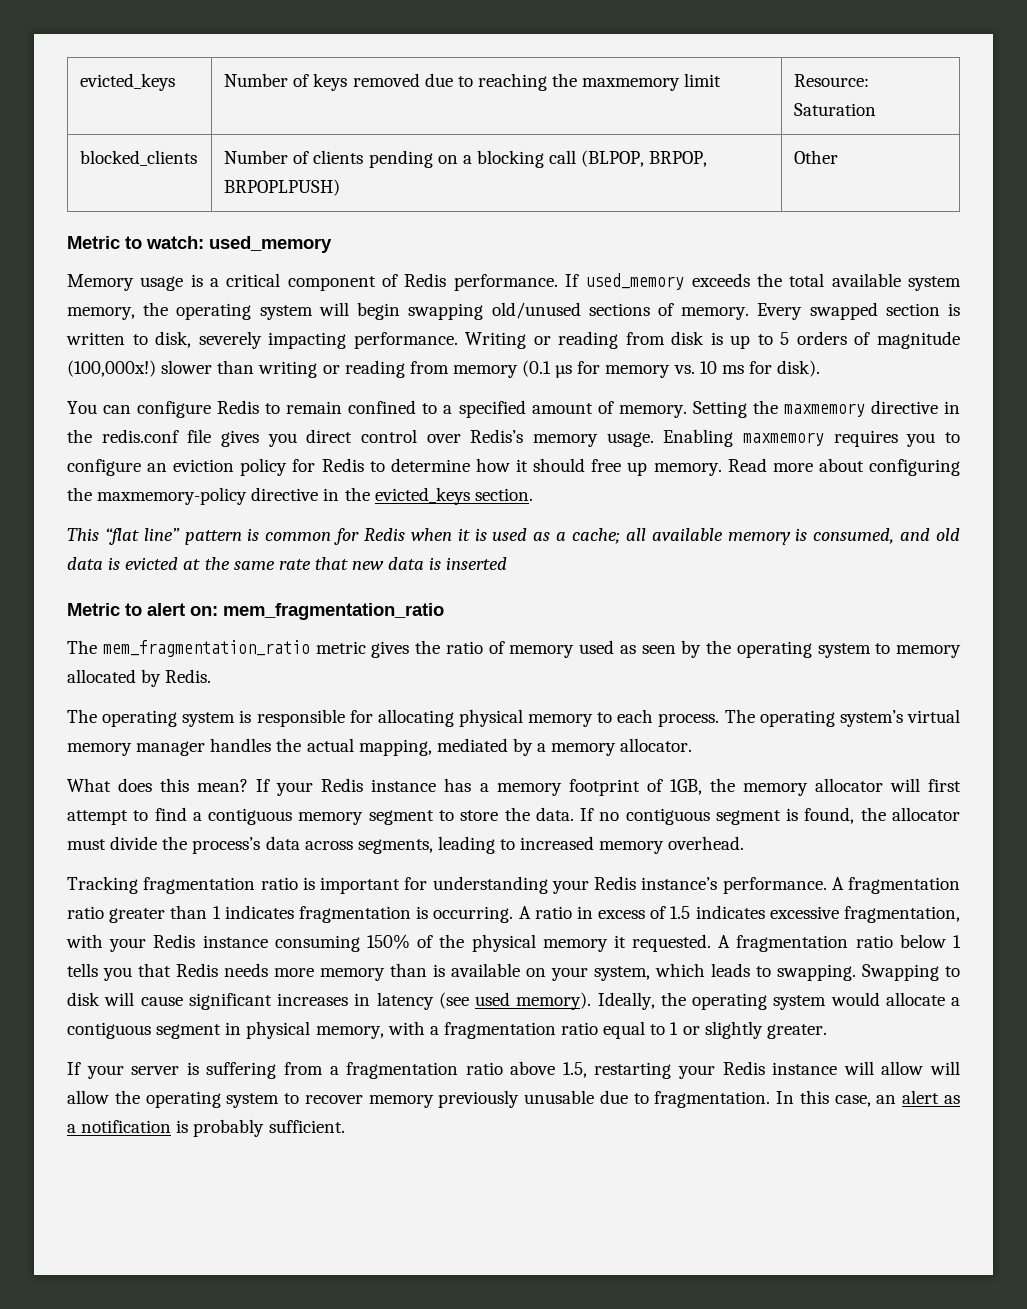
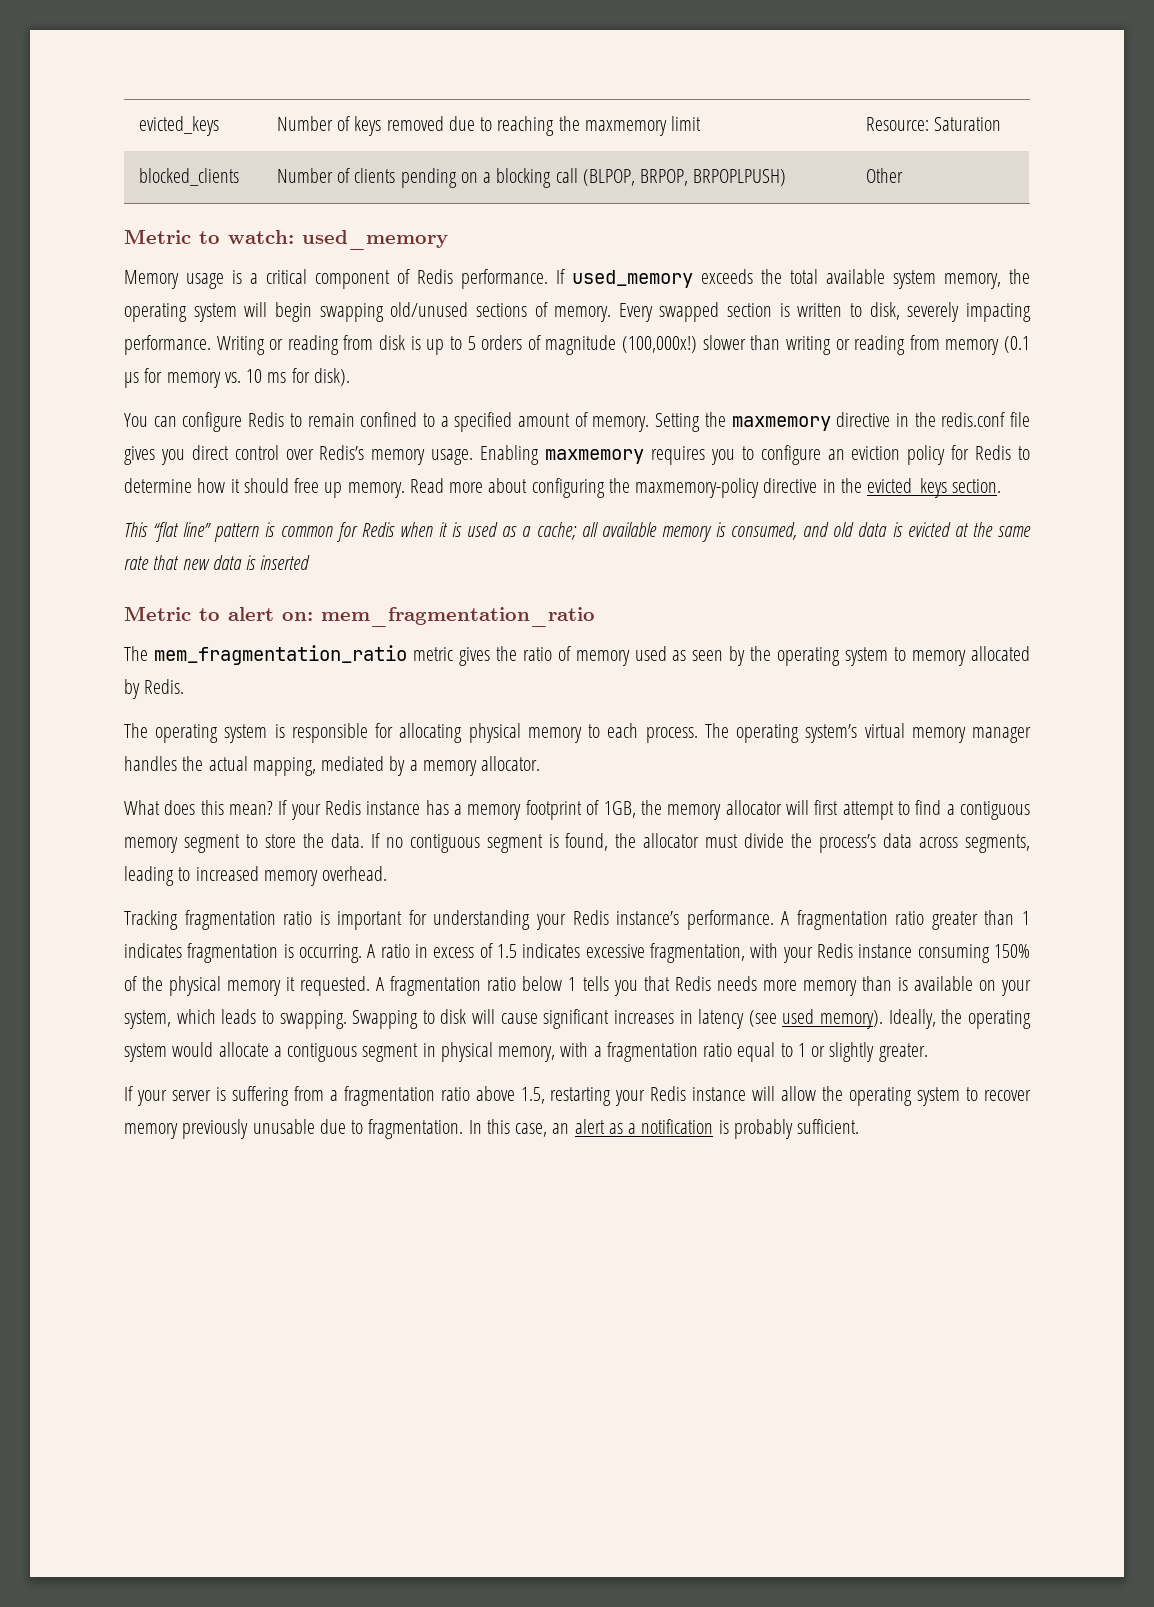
[930,1061,961,1075] [67,1090,109,1104] will allow -> (817, 1093) none

